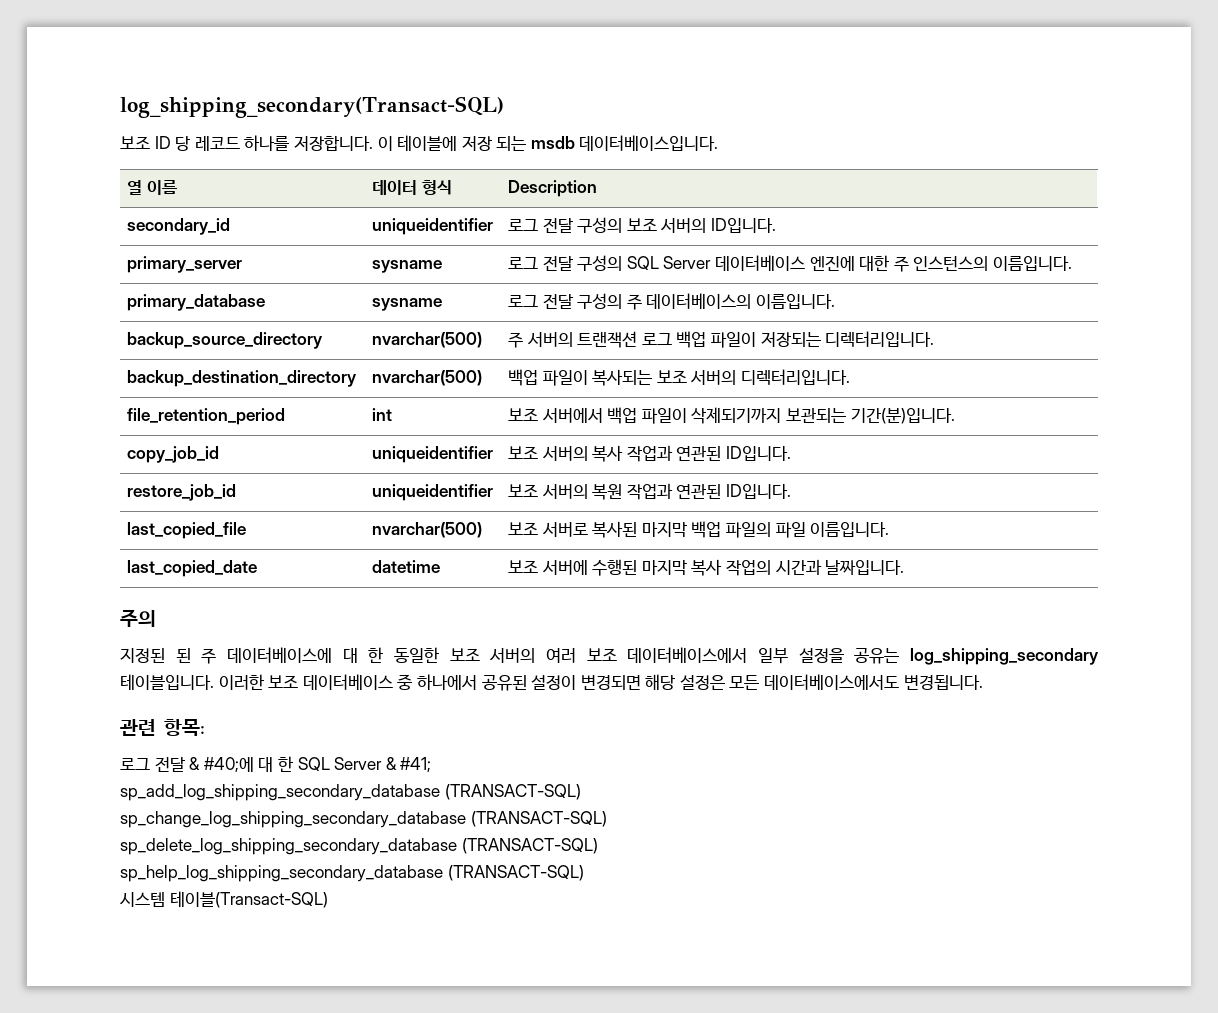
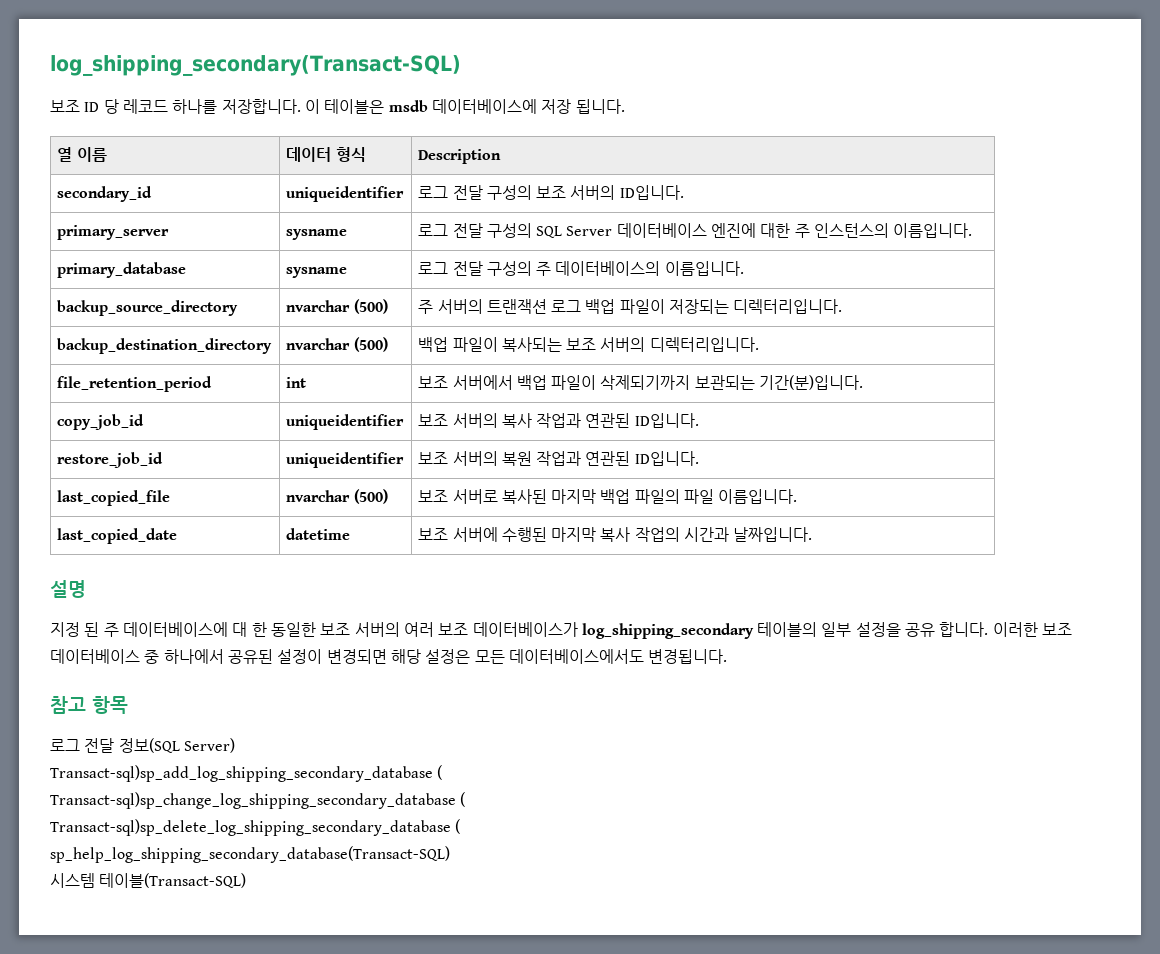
[397,135,719,151] 테이블에 저장 되는 msdb 데이터베이스입니다. -> [324,99,625,114] 테이블은 msdb 데이터베이스에 저장 됩니다.
[372,332,483,348] nvarchar(500) -> [286,299,388,314] nvarchar (500)
[372,370,483,386] nvarchar(500) -> [286,337,388,352] nvarchar (500)
[372,522,483,538] nvarchar(500) -> [286,489,388,504] nvarchar (500)
[120,609,156,627] [120,648,165,663] 주의 // 지정된 -> [50,580,86,598] [50,622,80,637] 설명 // 지정
[627,647,1099,665] [120,674,214,690] 데이터베이스에서 일부 설정을 공유는 log_shipping_secondary 테이블입니다. -> [472,622,989,639] 데이터베이스가 log_shipping_secondary 테이블의 일부 설정을 공유 합니다.
[120,719,205,736] [120,756,432,772] [120,784,581,801] [120,811,607,828] [120,838,598,855] [120,865,584,882] 관련 항목: // 로그 전달 & #40;에 대 한 SQL Server & #41; // sp_add_log_shipping_secondary_database (TRANSACT-SQL) // sp_change_log_shipping_secondary_database (TRANSACT-SQL) // sp_delete_log_shipping_secondary_database (TRANSACT-SQL) // sp_help_log_shipping_secondary_database (TRANSACT-SQL) -> [50,696,128,714] [50,738,235,753] [50,765,443,782] [50,792,466,809] [50,819,461,836] [50,846,450,863] 참고 항목 // 로그 전달 정보(SQL Server) // Transact-sql)sp_add_log_shipping_secondary_database ( // Transact-sql)sp_change_log_shipping_secondary_database ( // Transact-sql)sp_delete_log_shipping_secondary_database ( // sp_help_log_shipping_secondary_database(Transact-SQL)

